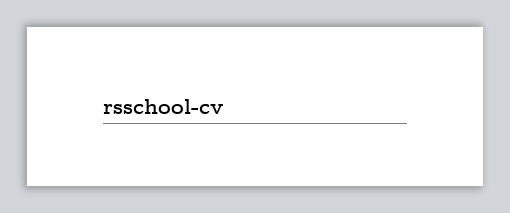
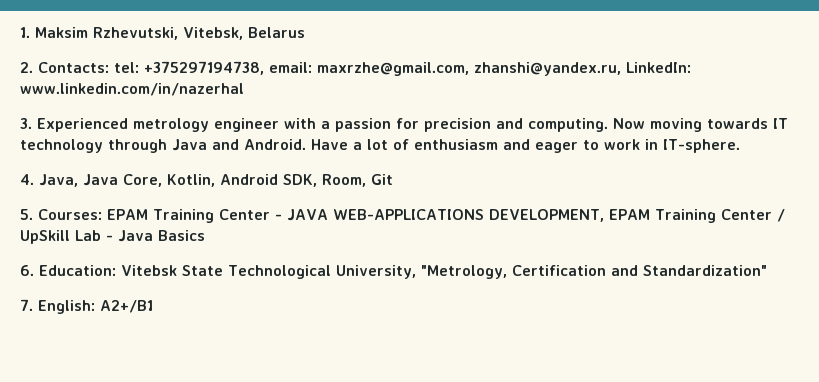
[103,99,223,114] rsschool-cv -> [20,27,305,40] [20,61,691,76] [20,83,244,96] [20,118,788,132] [20,139,740,153] [20,174,393,187] [20,209,785,223] [20,230,205,244] [20,265,767,279] [20,299,153,314] 1. Maksim Rzhevutski, Vitebsk, Belarus // 2. Contacts: tel: +375297194738, email: maxrzhe@gmail.com, zhanshi@yandex.ru, LinkedIn: www.linkedin.com/in/nazerhal // 3. Experienced metrology engineer with a passion for precision and computing. Now moving towards IT technology through Java and Android. Have a lot of enthusiasm and eager to work in IT-sphere. // 4. Java, Java Core, Kotlin, Android SDK, Room, Git // 5. Courses: EPAM Training Center - JAVA WEB-APPLICATIONS DEVELOPMENT, EPAM Training Center / UpSkill Lab - Java Basics // 6. Education: Vitebsk State Technological University, "Metrology, Certification and Standardization" // 7. English: A2+/B1

